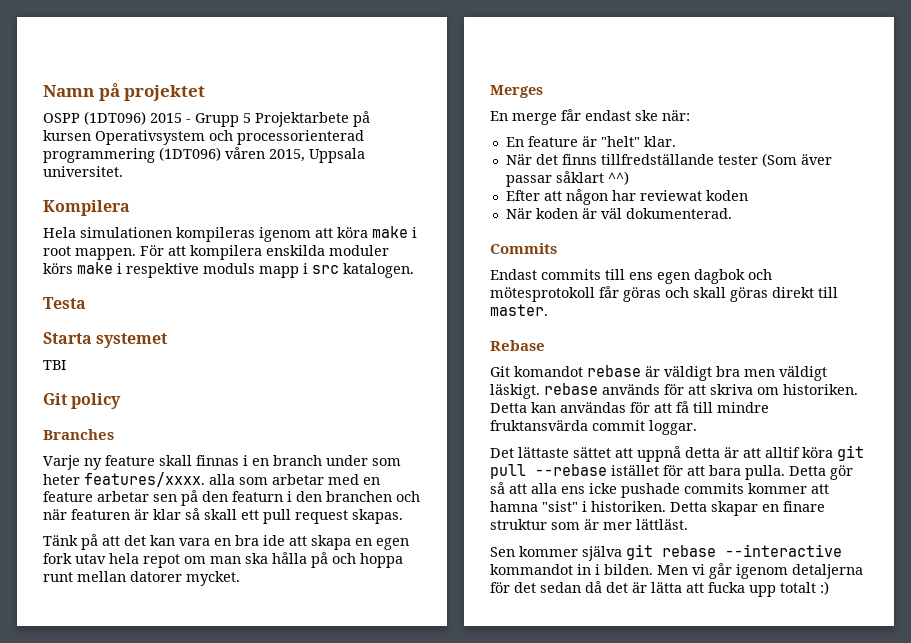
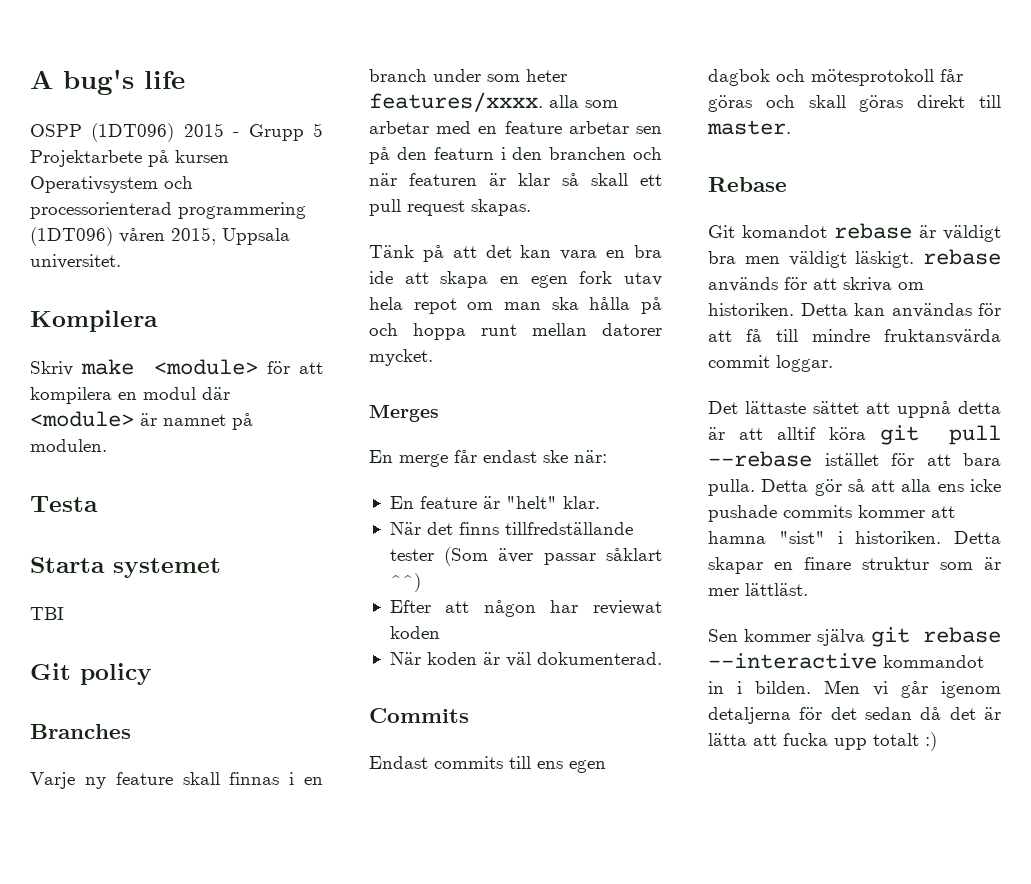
[43,83,206,101] Namn på projektet -> [30,69,185,95] A bug's life
[43,226,417,242] [43,245,389,260] [43,262,414,278] Hela simulationen kompileras igenom att köra make i root mappen. För att kompilera enskilda moduler körs make i respektive moduls mapp i src katalogen. -> [30,359,323,376] [30,387,230,404] [30,411,253,430] [30,439,107,452] Skriv make <module> för att kompilera en modul där <module> är namnet på modulen.

